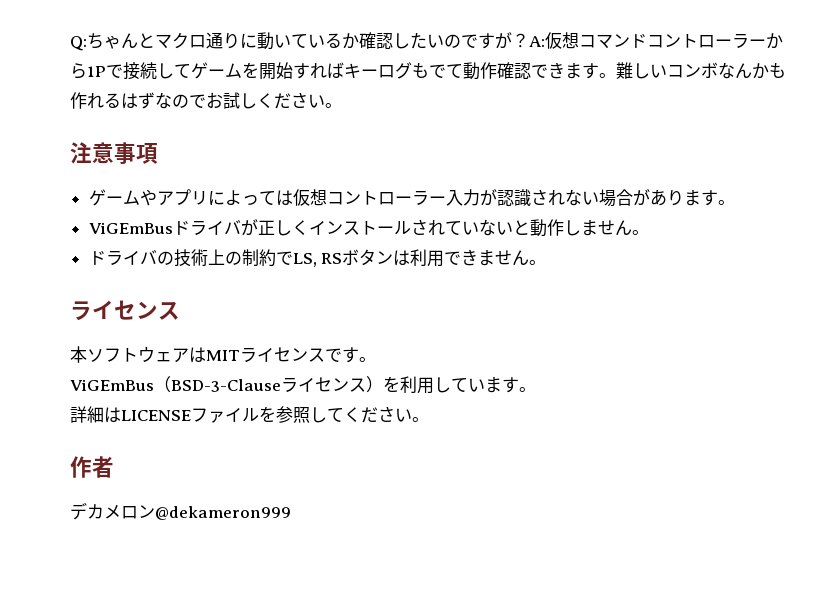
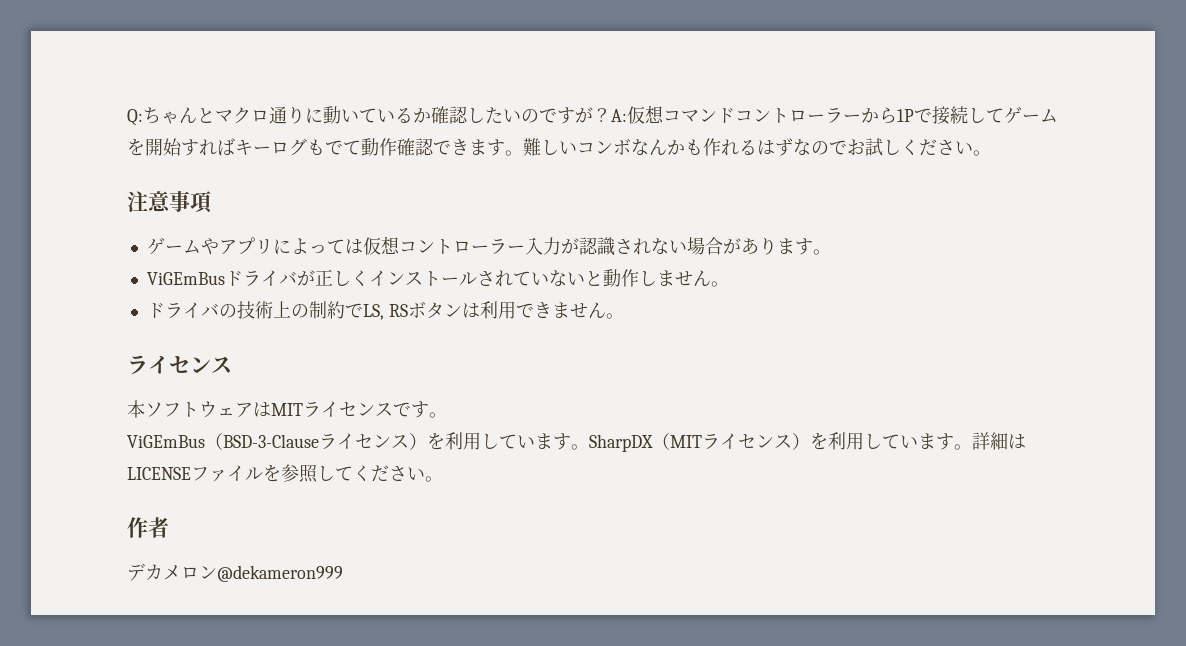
(536, 389) // -> [589,432,972,452] SharpDX（MITライセンス）を利用しています。

